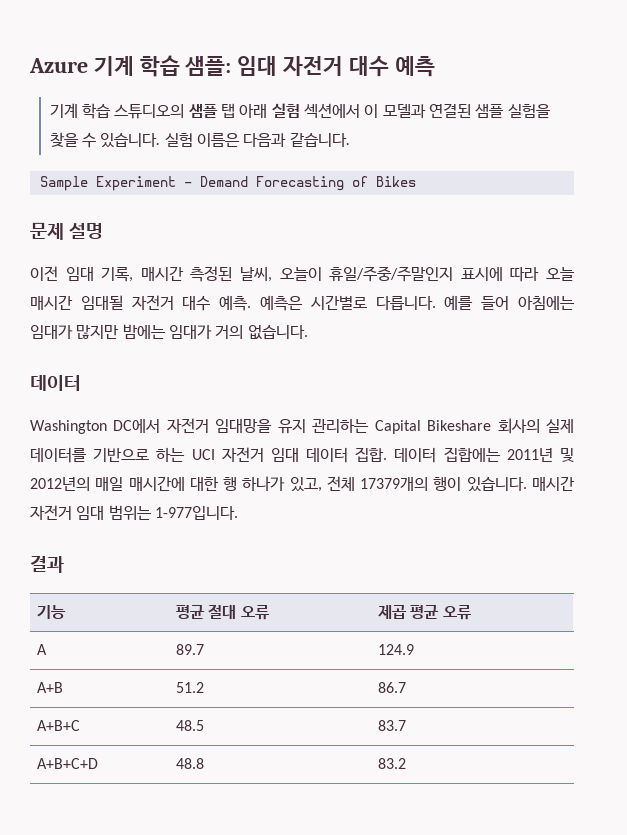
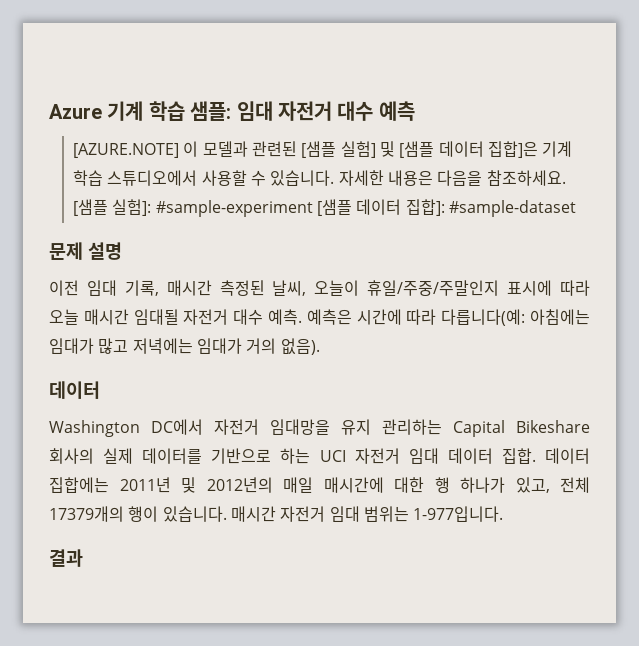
[49,103,551,119] [49,132,350,148] [39,176,416,191] 기계 학습 스튜디오의 샘플 탭 아래 실험 섹션에서 이 모델과 연결된 샘플 실험을 찾을 수 있습니다. 실험 이름은 다음과 같습니다. // Sample Experiment - Demand Forecasting of Bikes -> [73,141,573,158] [73,170,566,186] [73,199,577,217] [AZURE.NOTE] 이 모델과 관련된 [샘플 실험] 및 [샘플 데이터 집합]은 기계 학습 스튜디오에서 사용할 수 있습니다. 자세한 내용은 다음을 참조하세요. [샘플 실험]: #sample-experiment [샘플 데이터 집합]: #sample-dataset
[310,295,575,310] [30,324,166,339] 시간별로 다릅니다. 예를 들어 아침에는 임대가 많지만 밤에는 -> [356,309,590,326] [49,338,193,354] 시간에 따라 다릅니다(예: 아침에는 임대가 많고 저녁에는
[247,325,308,340] 없습니다. -> [280,338,320,355] 없음).
[36,605,66,619] [175,604,269,620] [377,605,471,620] [36,644,47,655] [175,644,204,655] [377,644,414,655] [36,682,63,693] [175,682,204,693] [377,682,406,693] [36,720,80,731] [175,720,204,731] [377,720,406,731] [36,758,98,769] [175,758,204,769] [377,758,406,769] // 기능 | 평균 절대 오류 | 제곱 평균 오류 // A | 89.7 | 124.9 // A+B | 51.2 | 86.7 // A+B+C | 48.5 | 83.7 // A+B+C+D | 48.8 | 83.2 -> (83, 558) none

